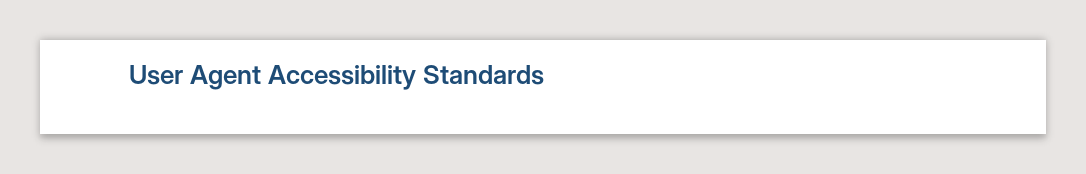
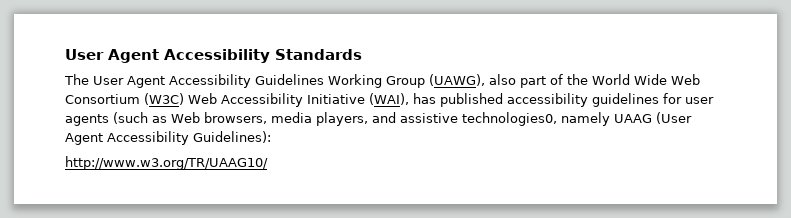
(545, 75) none -> [64,74,700,88] [65,93,714,107] [65,112,692,126] [65,131,271,145] [65,156,268,170] // The User Agent Accessibility Guidelines Working Group (UAWG), also part of the World Wide Web Consortium (W3C) Web Accessibility Initiative (WAI), has published accessibility guidelines for user agents (such as Web browsers, media players, and assistive technologies0, namely UAAG (User Agent Accessibility Guidelines): // http://www.w3.org/TR/UAAG10/

